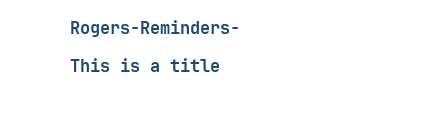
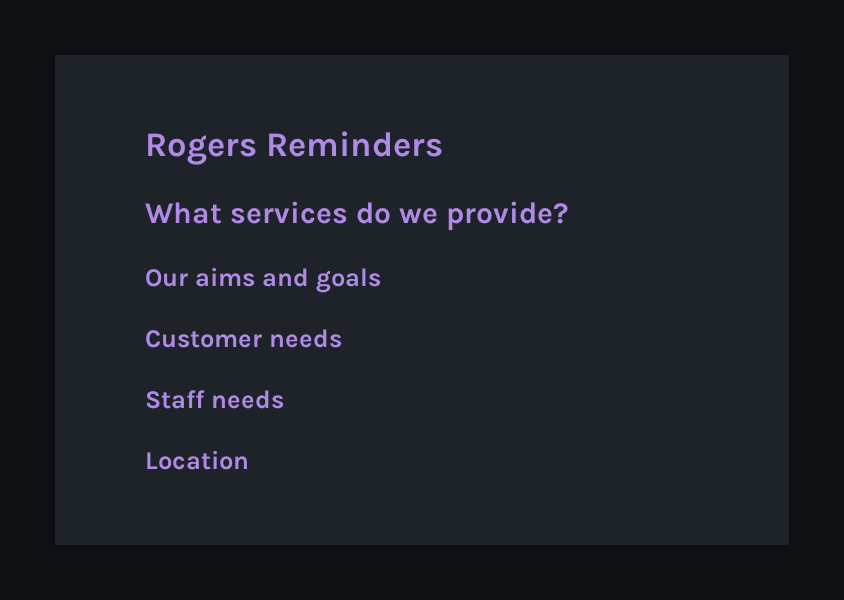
[70,20,240,37] [70,58,220,72] Rogers-Reminders- // This is a title -> [145,131,444,165] [145,201,570,231] [145,267,381,293] [145,329,342,348] [145,390,284,409] [145,450,249,470] Rogers Reminders // What services do we provide? // Our aims and goals // Customer needs // Staff needs // Location

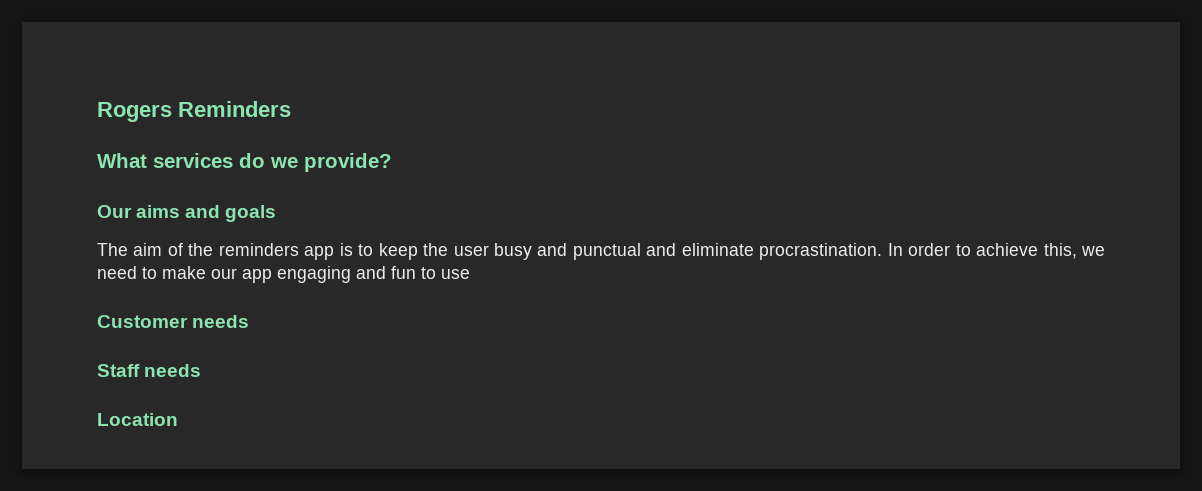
(381, 280) none -> [97,243,1106,260] [97,266,470,283] // The aim of the reminders app is to keep the user busy and punctual and eliminate procrastination. In order to achieve this, we need to make our app engaging and fun to use

